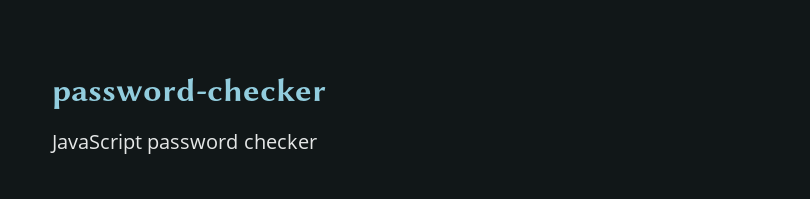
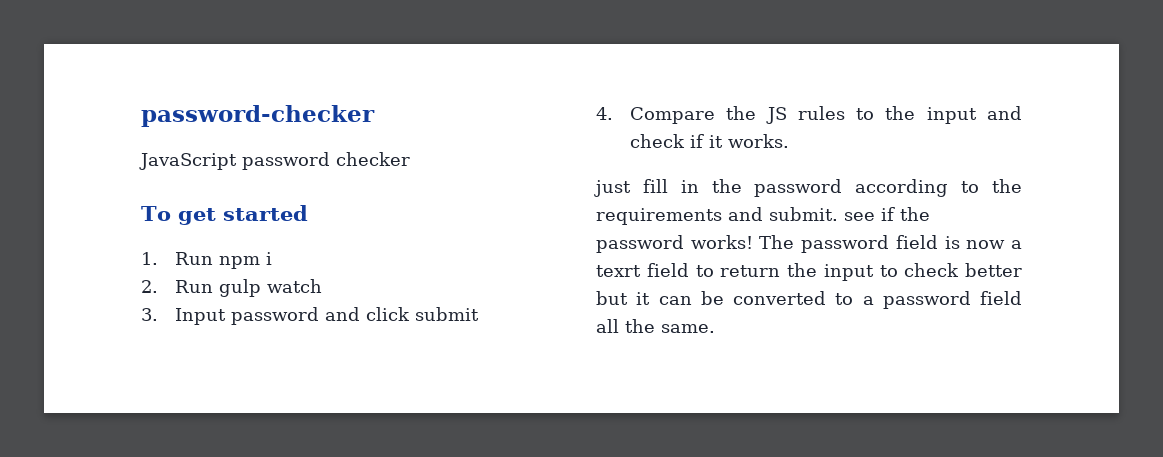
(317, 141) none -> [141,205,308,225] [141,252,273,269] [141,279,323,297] [141,307,480,325] [596,106,1022,124] [630,134,790,148] [594,179,1022,197] [596,207,930,225] [596,235,1022,253] [596,263,1022,281] [596,291,1022,309] [596,319,715,333] // To get started // 1. Run npm i // 2. Run gulp watch // 3. Input password and click submit // 4. Compare the JS rules to the input and check if it works. // just fill in the password according to the requirements and submit. see if the password works! The password field is now a texrt field to return the input to check better but it can be converted to a password field all the same.

